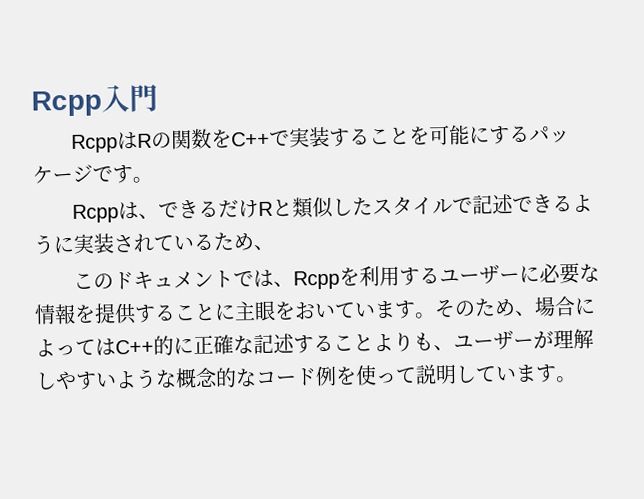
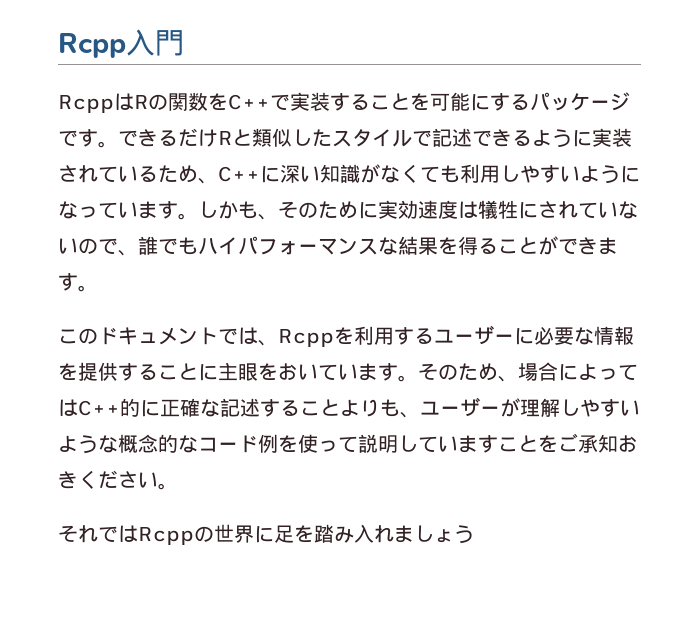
[72,201,160,223] // Rcppは、 -> (118, 144) none
(274, 247) none -> [218,164,640,184] [58,200,638,220] [58,236,618,256] [58,273,98,292] C++に深い知識がなくても利用しやすいようになっています。しかも、そのために実効速度は犠牲にされていないので、誰でもハイパフォーマンスな結果を得ることができます。
[556,375,577,383] 。 -> [498,433,638,453] [58,470,178,490] [58,524,474,545] ことをご承知おきください。 // それではRcppの世界に足を踏み入れましょう

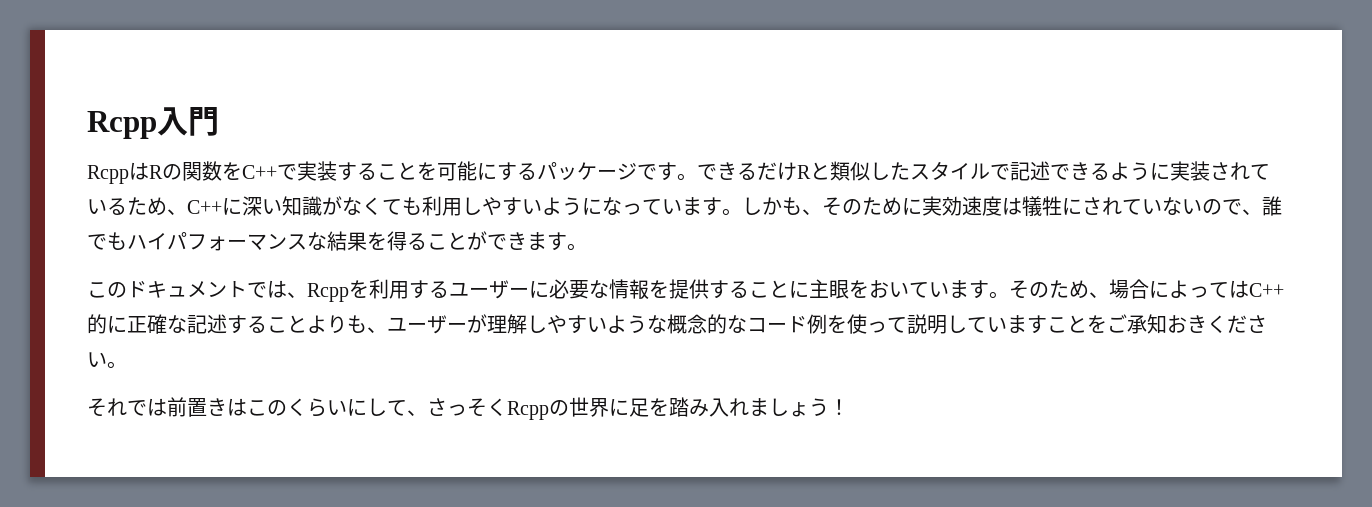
(138, 534) none -> [167,397,507,417] 前置きはこのくらいにして、さっそく
(474, 534) none -> [829,399,849,415] ！

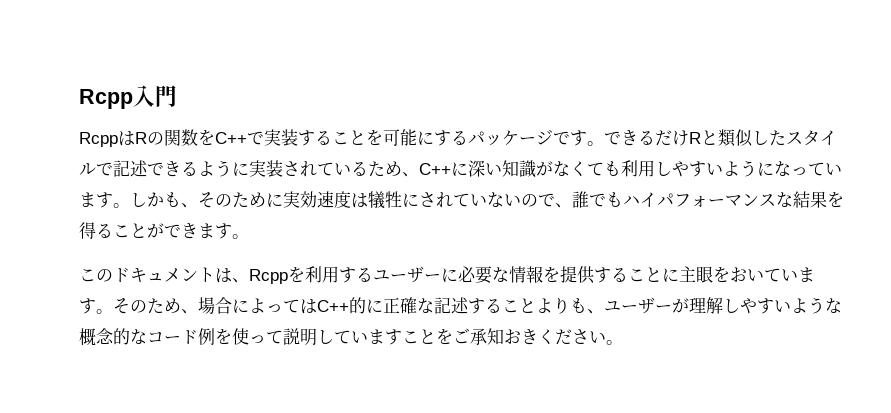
[247,282,267,298] で -> (215, 275) none
[87,397,849,420] // それでは前置きはこのくらいにして、さっそくRcppの世界に足を踏み入れましょう！ -> (623, 342) none

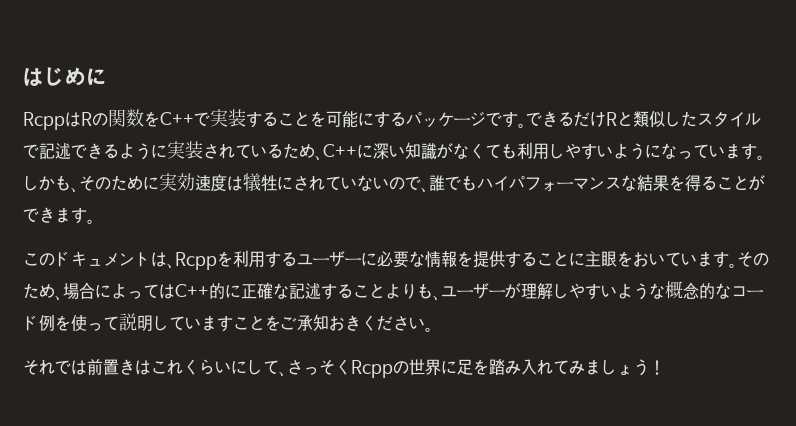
[79,85,177,109] Rcpp入門 -> [23,67,107,86] はじめに
(623, 342) none -> [23,358,665,378] // それでは前置きはこれくらいにして、さっそくRcppの世界に足を踏み入れてみましょう！

